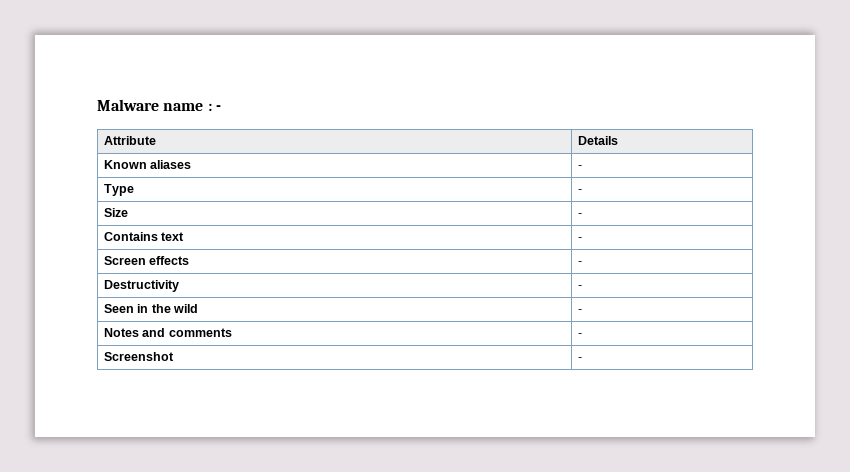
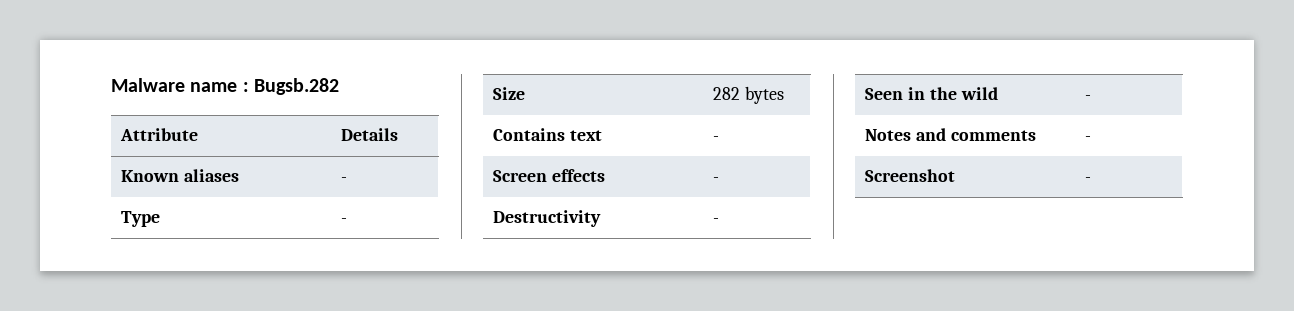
[215,105,221,111] - -> [254,78,340,95] Bugsb.282
[578,213,583,217] - -> [713,86,785,104] 282 bytes

